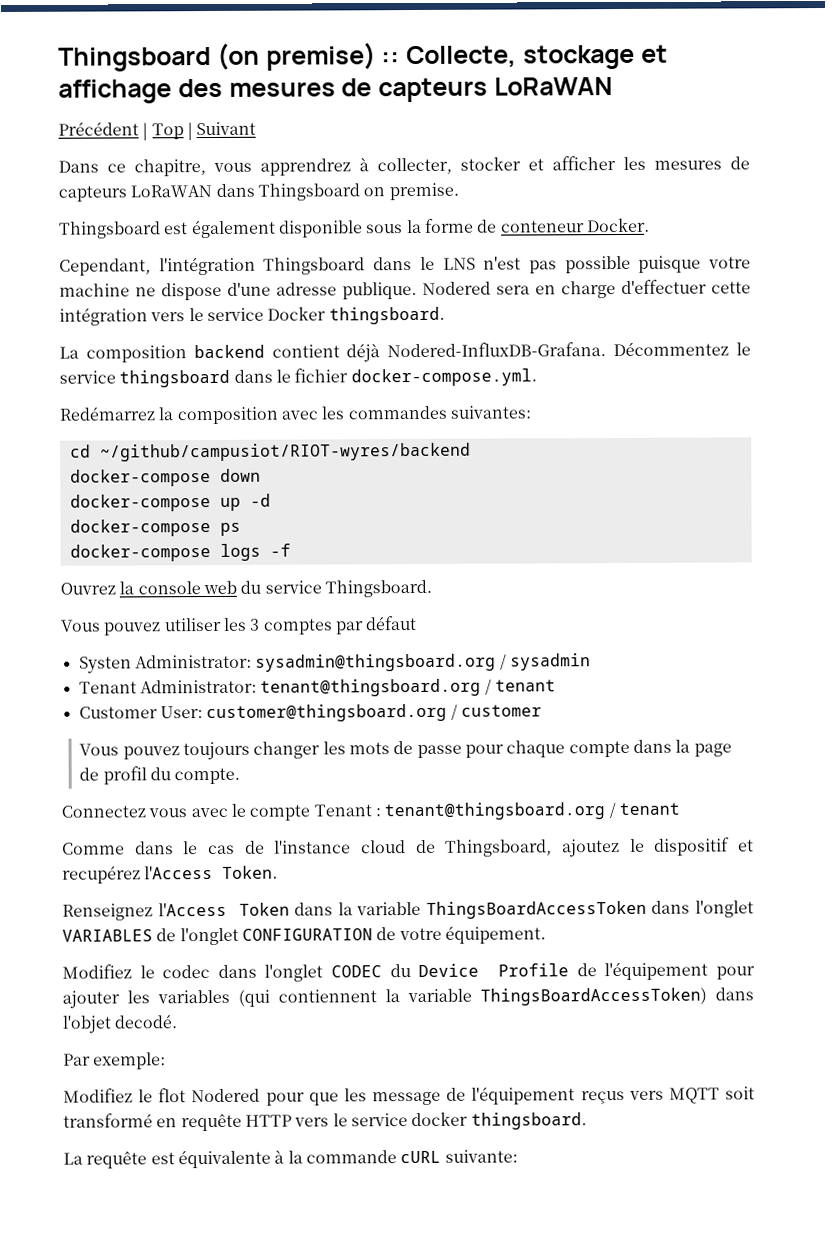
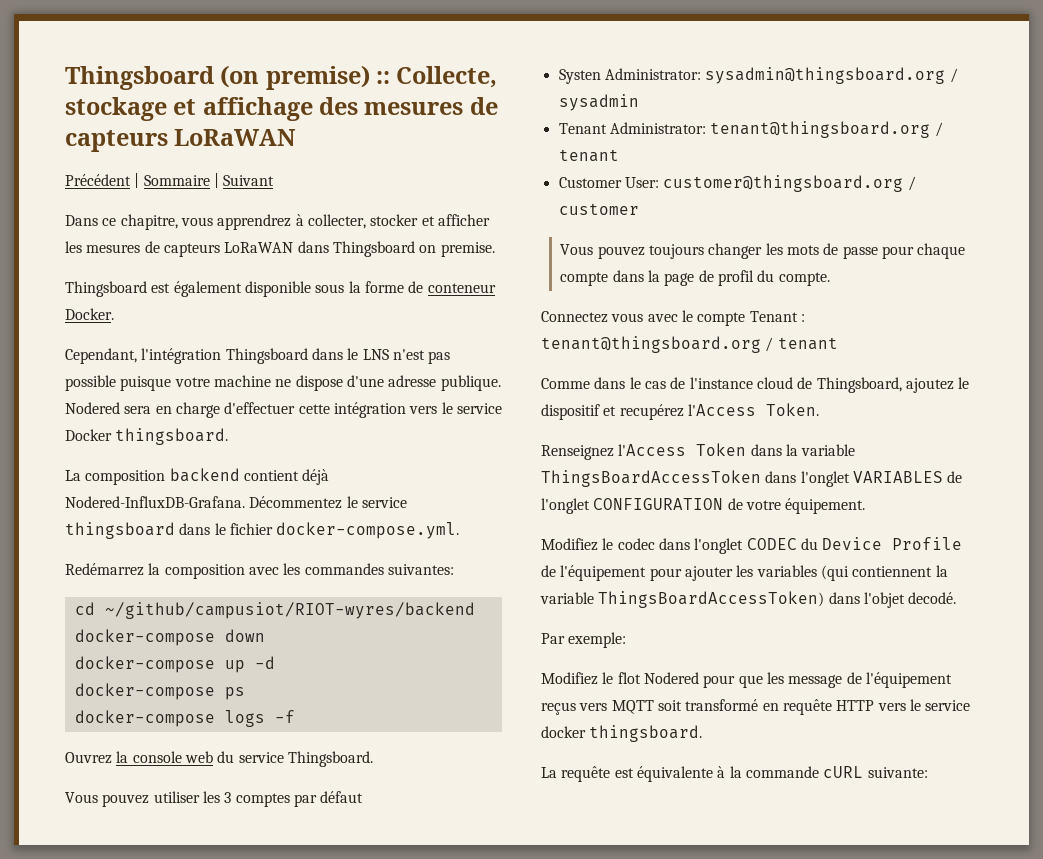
[151,123,184,140] Top -> [143,175,210,186] Sommaire

